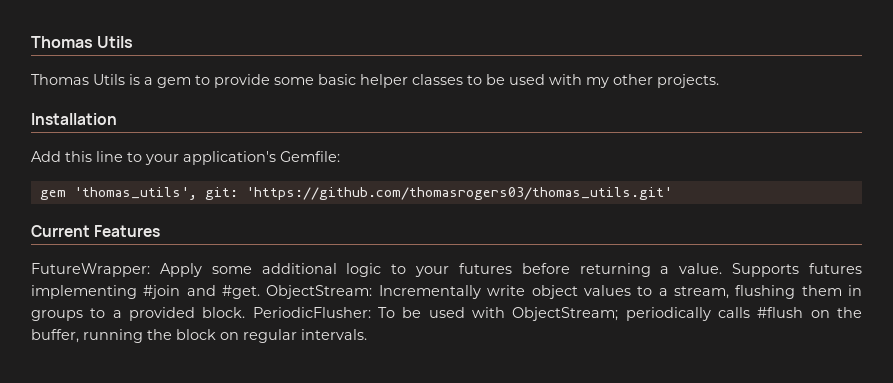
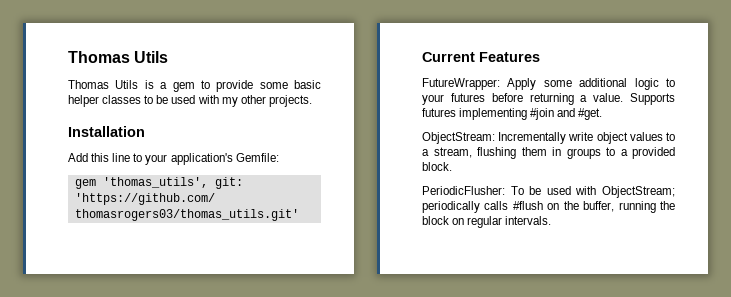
(261, 292) none -> (603, 114) //
(246, 312) none -> (452, 166) //

